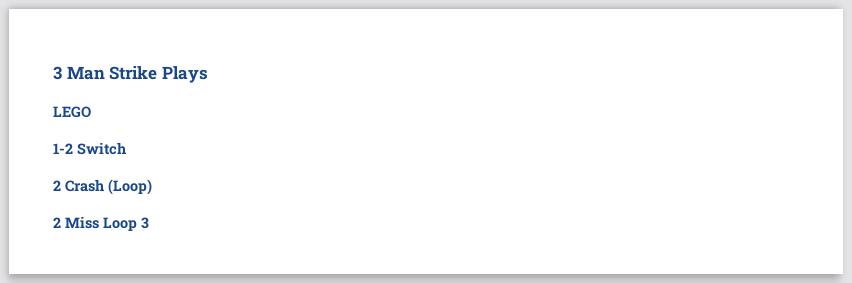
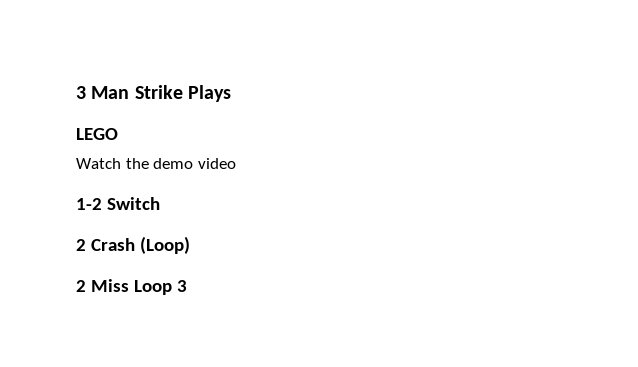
(91, 112) none -> [76,158,236,169] // Watch the demo video

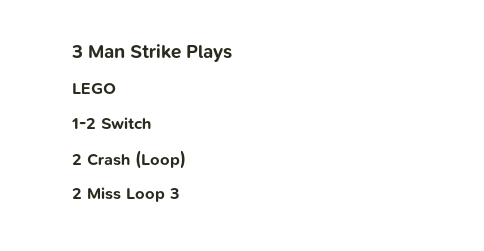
[76,158,236,169] // Watch the demo video -> (116, 88) none

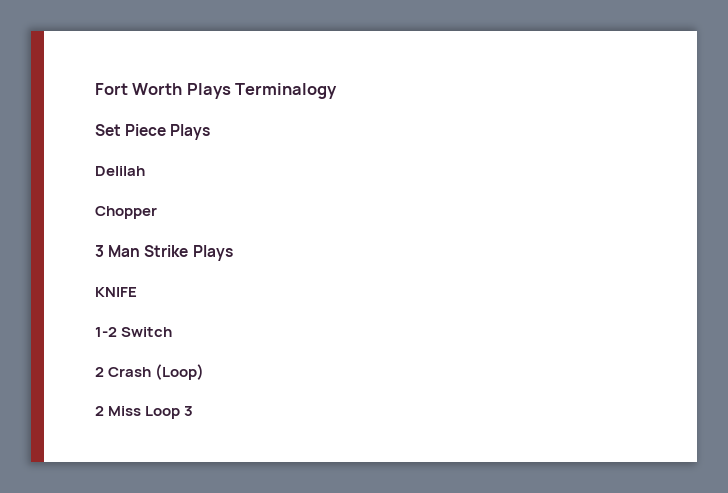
(71, 51) none -> [95,83,338,99] [95,124,211,140] [95,166,145,176] [95,206,157,219] Fort Worth Plays Terminalogy // Set Piece Plays // Delilah // Chopper //
[72,83,116,94] LEGO -> [95,287,137,297] KNIFE

